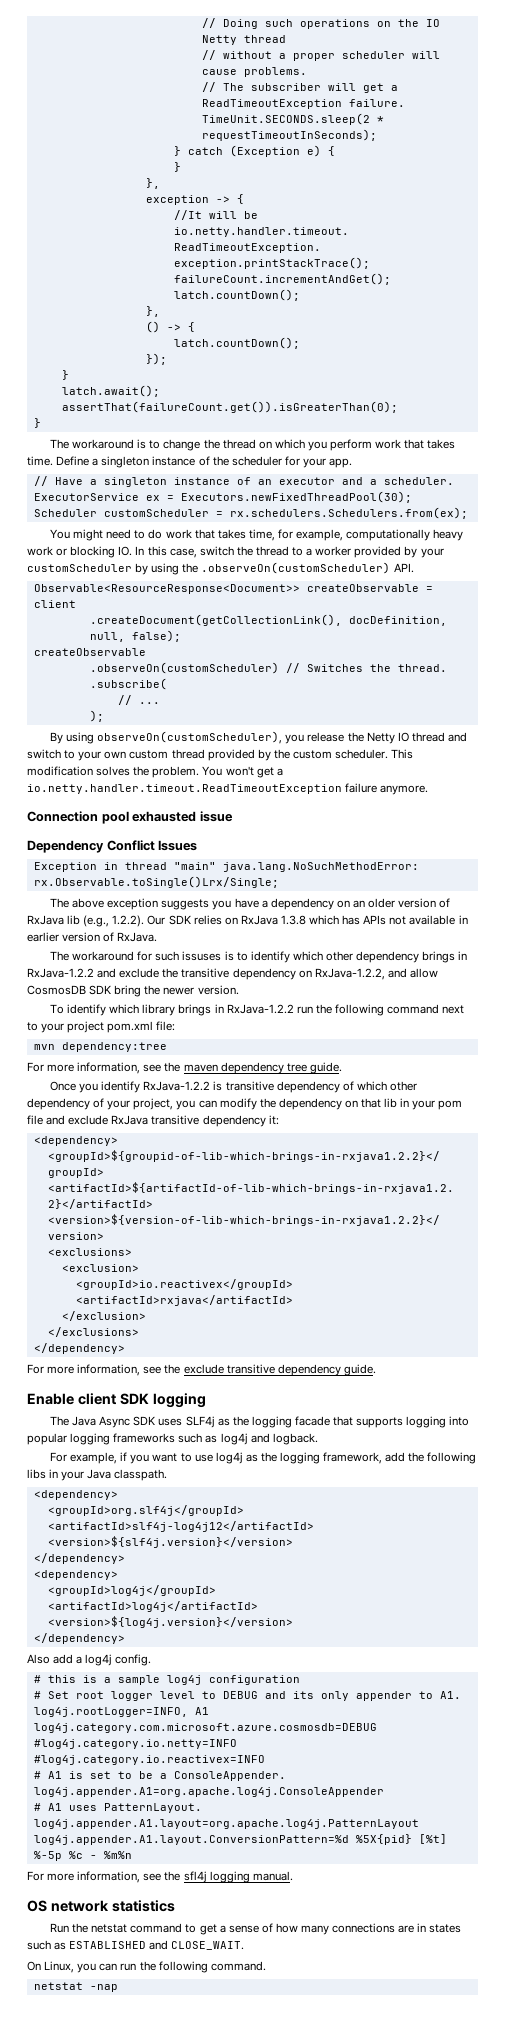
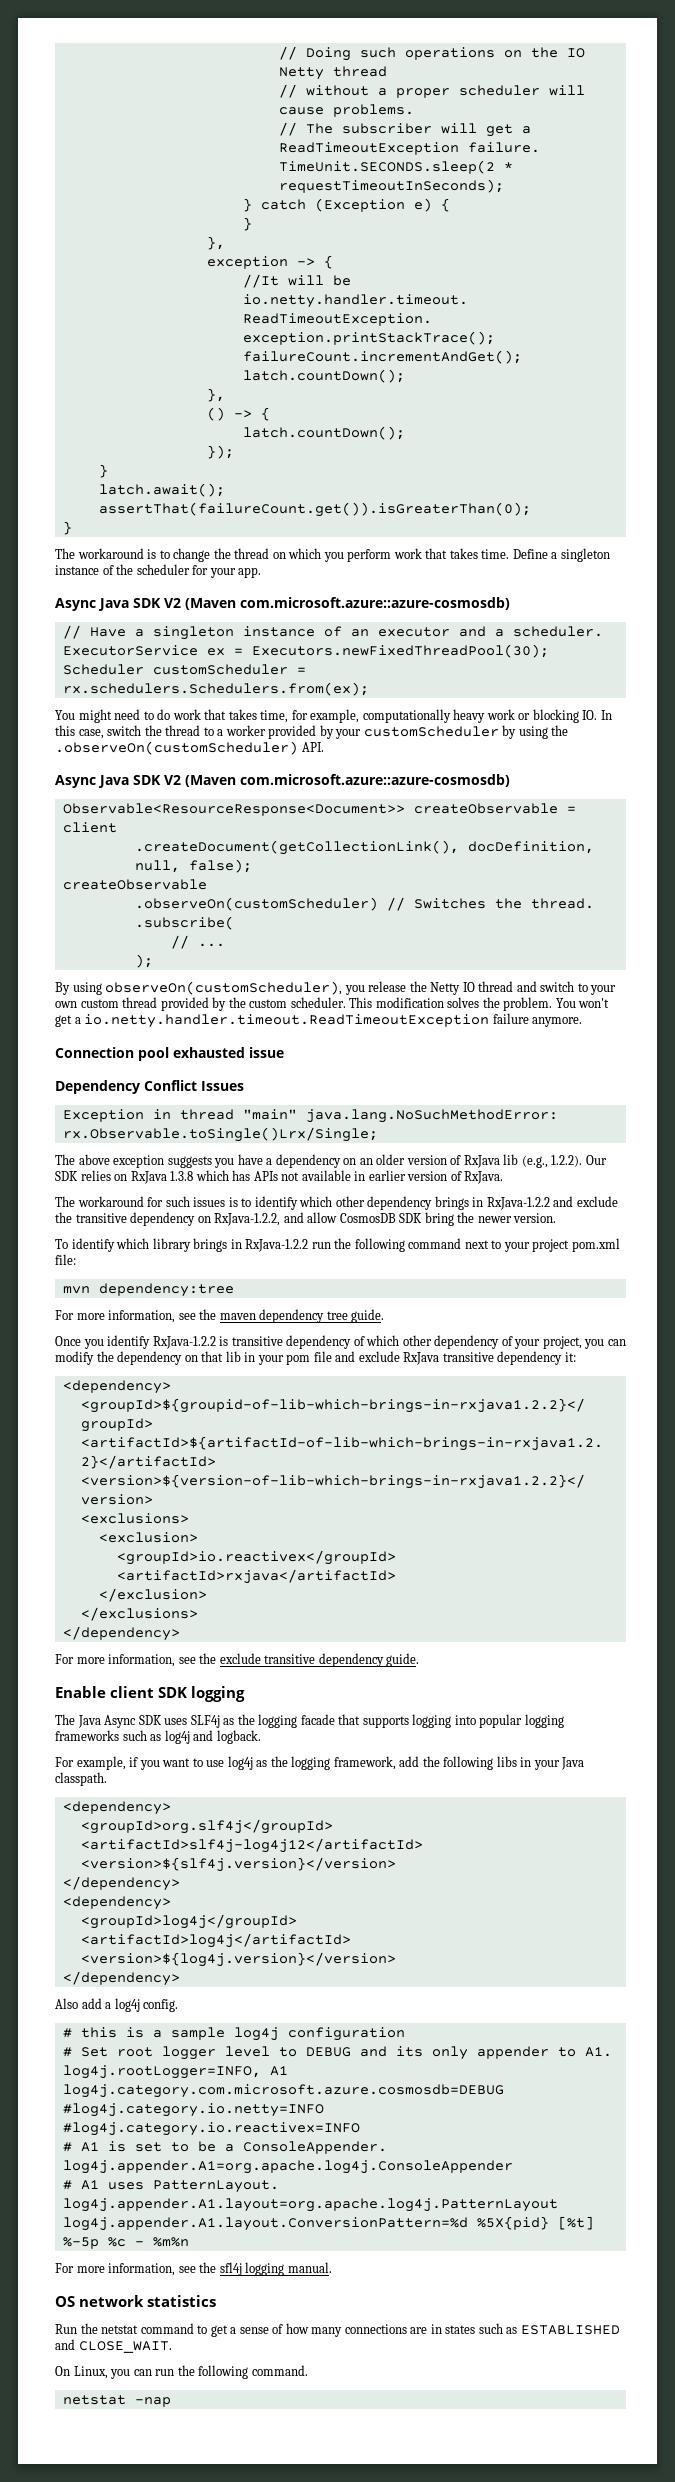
(353, 463) none -> [55,597,510,611] // Async Java SDK V2 (Maven com.microsoft.azure::azure-cosmosdb)
(414, 568) none -> [55,774,510,788] // Async Java SDK V2 (Maven com.microsoft.azure::azure-cosmosdb)
[182,951,222,961] issuses -> [193,1197,226,1207] issues

